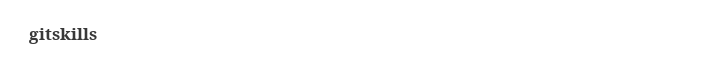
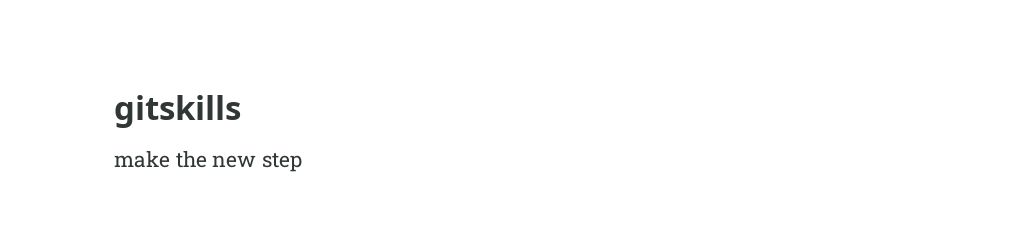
(97, 36) none -> [114,151,303,172] // make the new step

